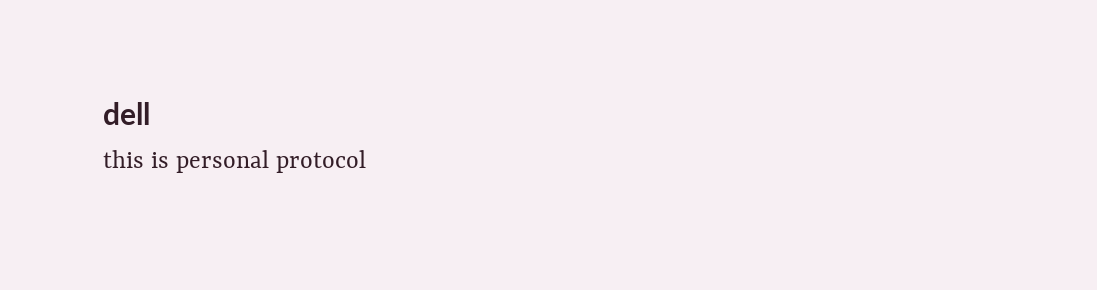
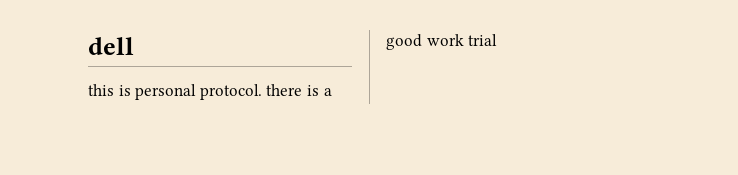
[276,150,367,173] protocol -> [199,84,332,100] [386,34,498,50] protocol. there is a good work trial

